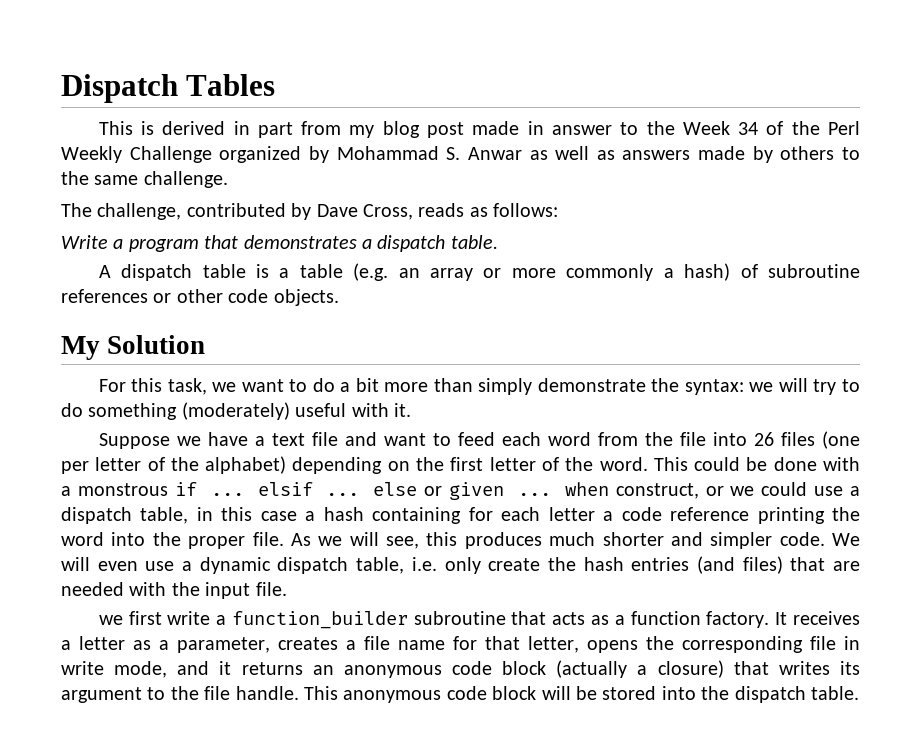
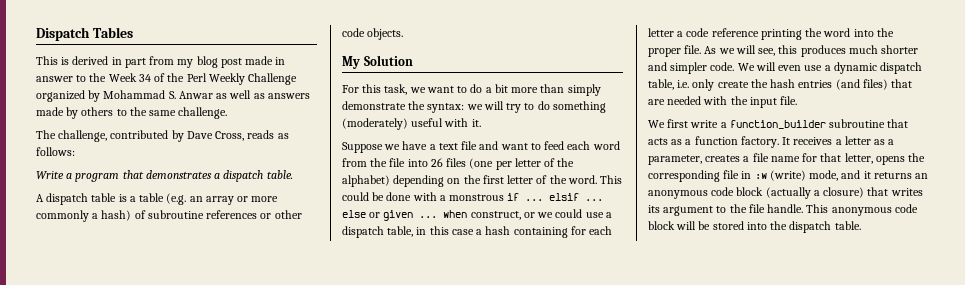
[98,615,123,625] we -> [648,120,665,128] We
[61,661,104,675] write -> [754,170,806,181] :w (write)

